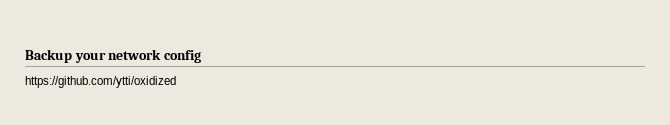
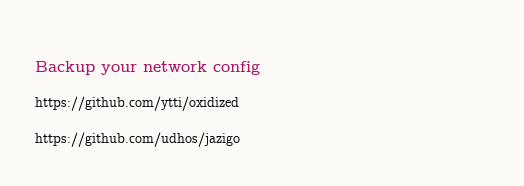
(176, 82) none -> [35,132,240,147] // https://github.com/udhos/jazigo

